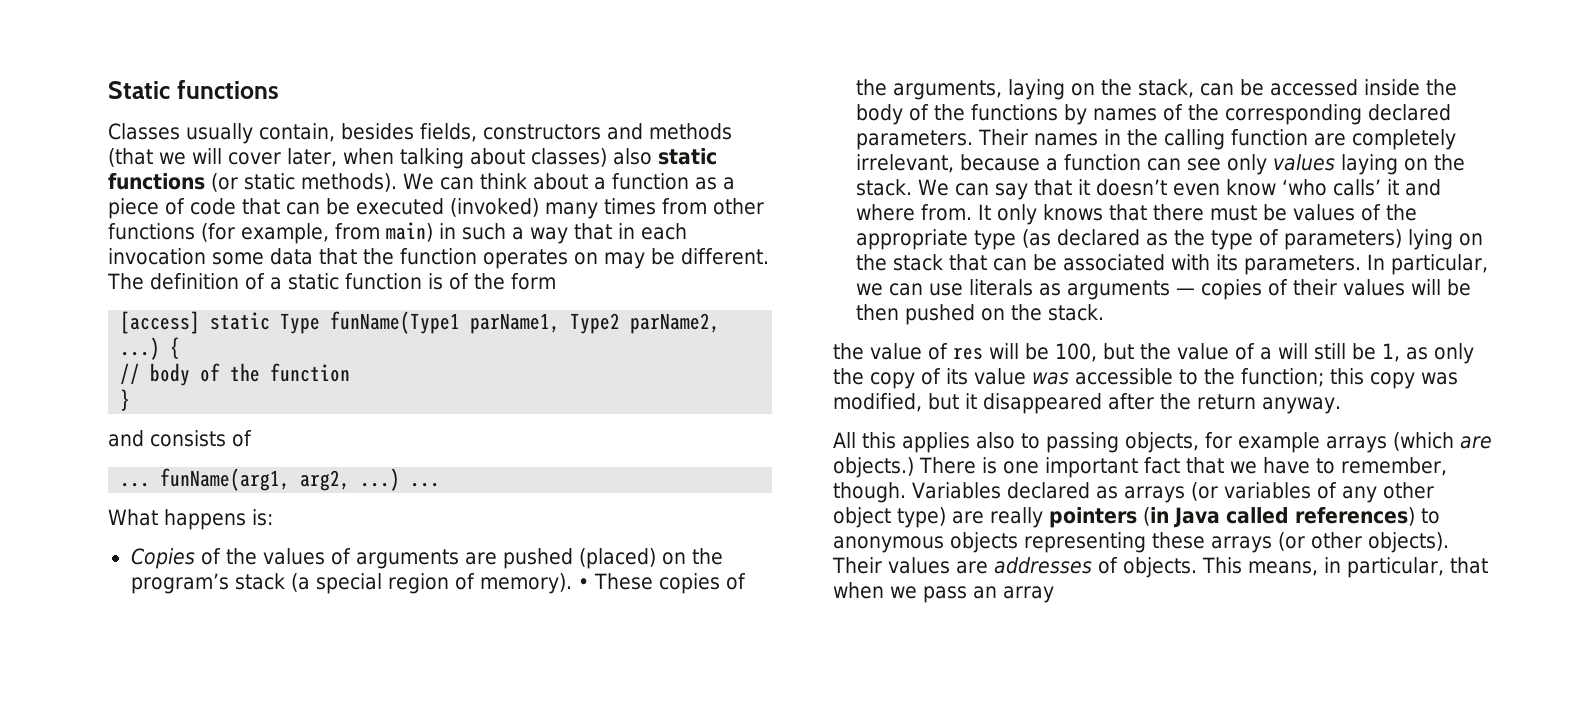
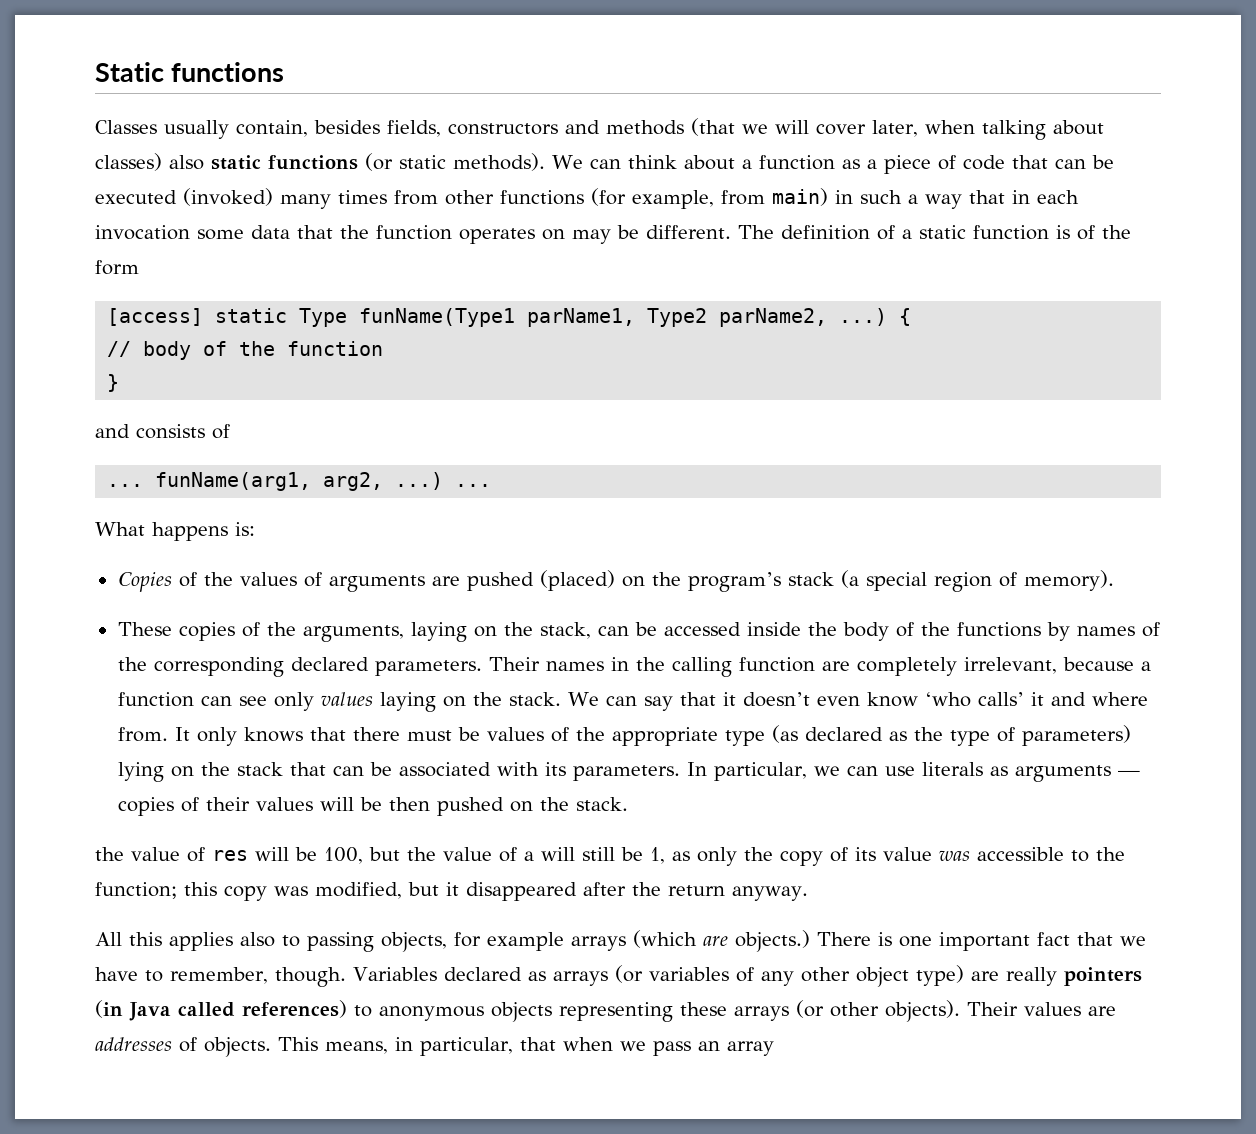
[577,578,589,589] • -> (1114, 580) //

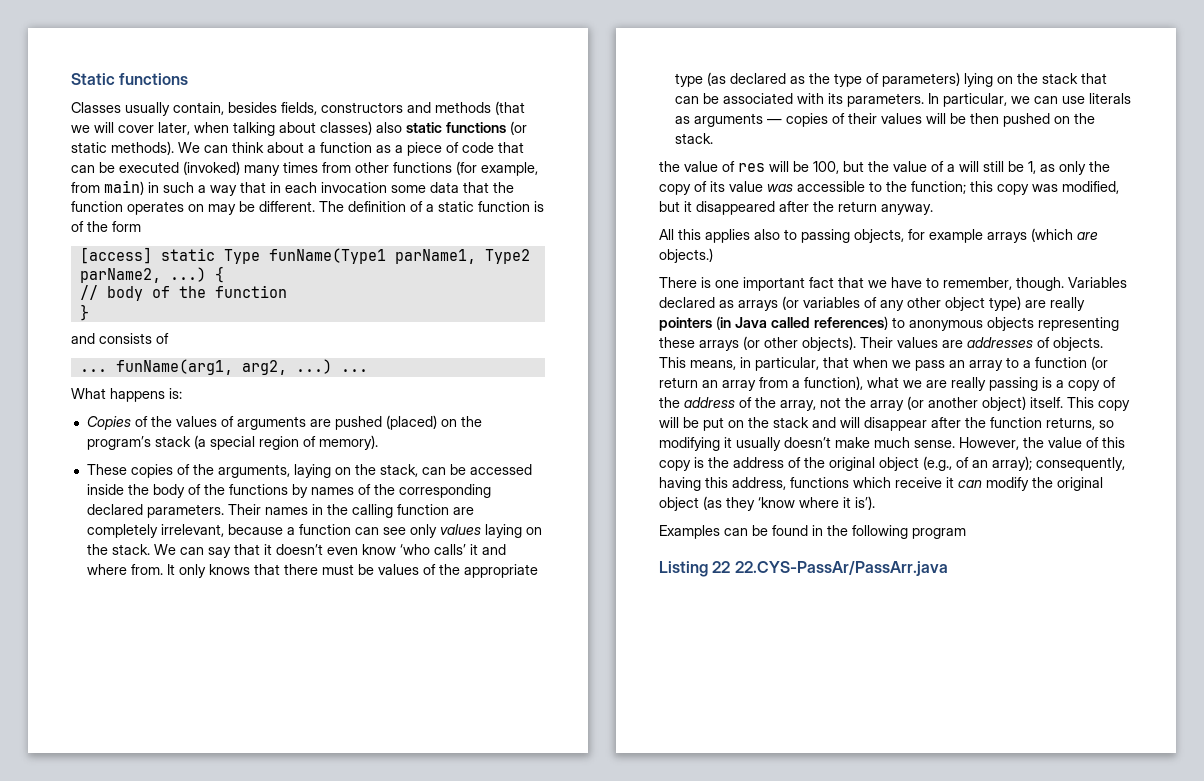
(810, 941) none -> (713, 255) //
(774, 1048) none -> [1006,356,1108,370] [659,376,1116,391] [659,396,1130,411] [659,417,1114,431] [659,437,1125,451] [659,456,1125,471] [659,477,1103,491] [659,496,875,511] [659,525,966,539] [659,561,948,577] to a function (or return an array from a function), what we are really passing is a copy of the address of the array, not the array (or another object) itself. This copy will be put on the stack and will disappear after the function returns, so modifying it usually doesn’t make much sense. However, the value of this copy is the address of the original object (e.g., of an array); consequently, having this address, functions which receive it can modify the original object (as they ‘know where it is’). // Examples can be found in the following program // Listing 22 22.CYS-PassAr/PassArr.java

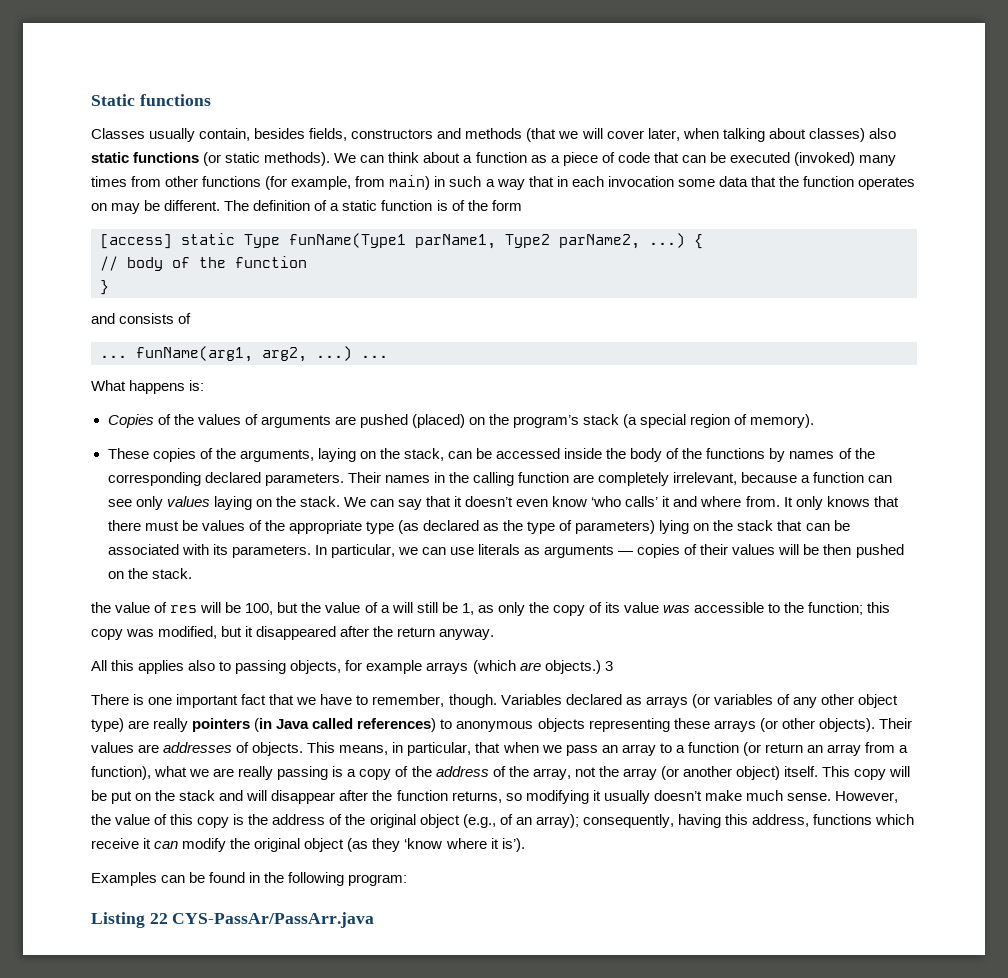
(713, 255) none -> [604,661,613,671] 3
[912,528,966,539] program -> [348,874,408,886] program:
[734,561,948,576] 22.CYS-PassAr/PassArr.java -> [172,912,375,928] CYS-PassAr/PassArr.java

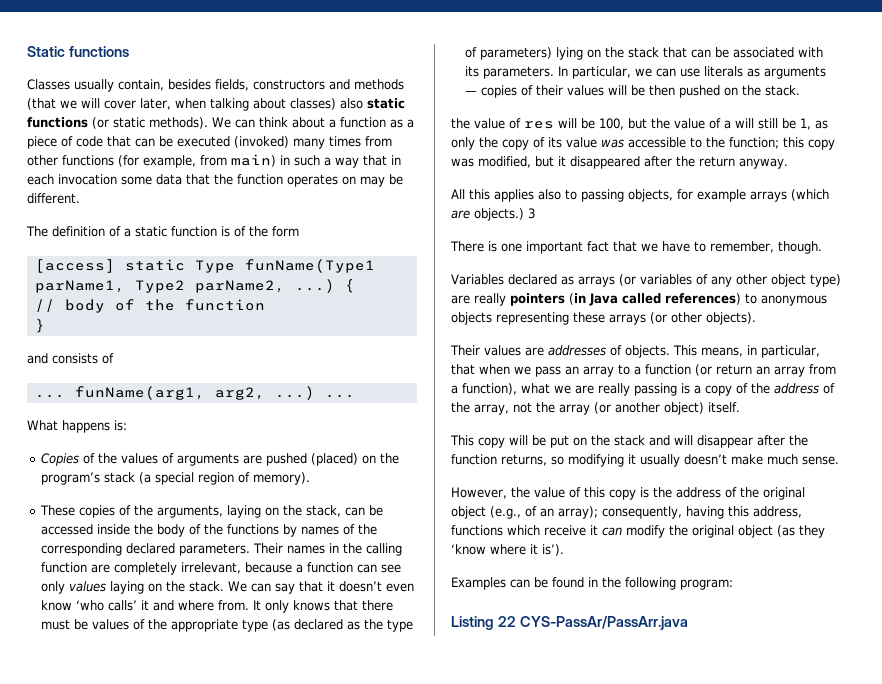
(221, 205) none -> (80, 198) //
(497, 701) none -> (822, 247) //
(875, 725) none -> (756, 318) //
(819, 771) none -> (740, 407) //
(831, 797) none -> (839, 460) //

